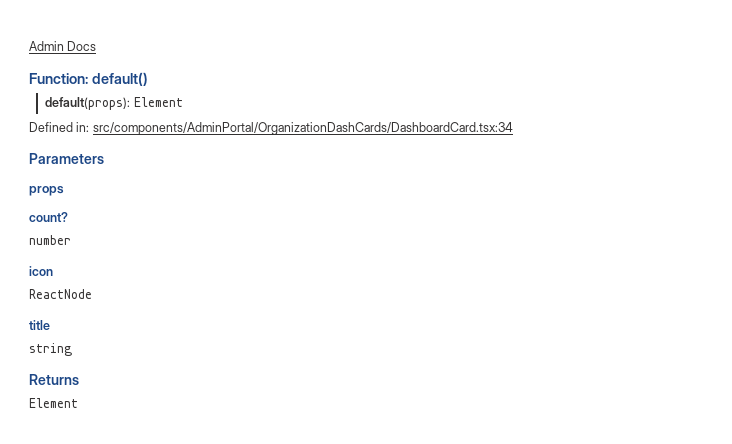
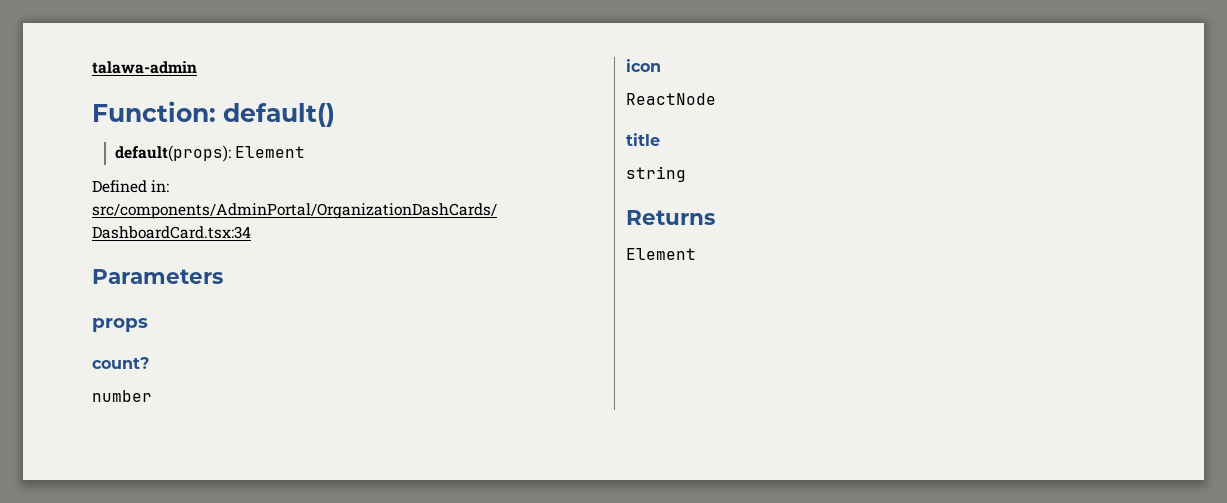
[29,41,97,51] Admin Docs -> [92,61,197,74] talawa-admin

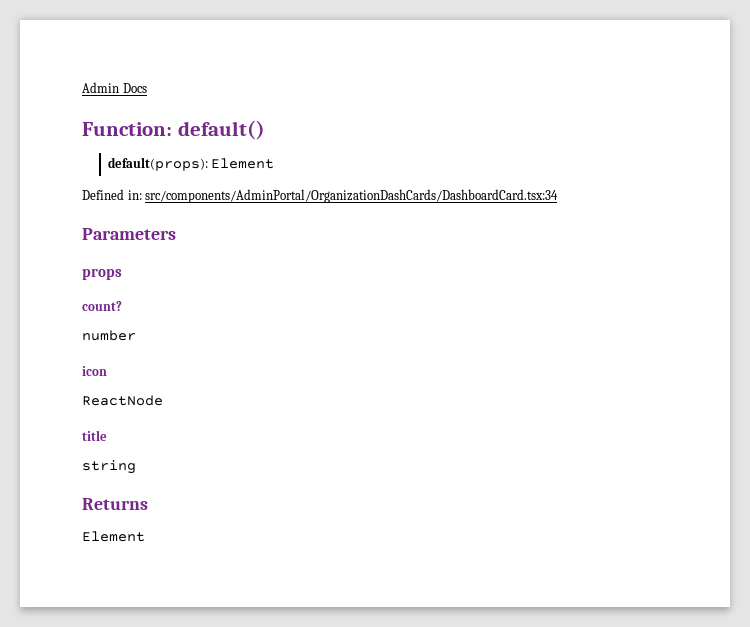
[92,61,197,74] talawa-admin -> [82,82,147,93] Admin Docs

